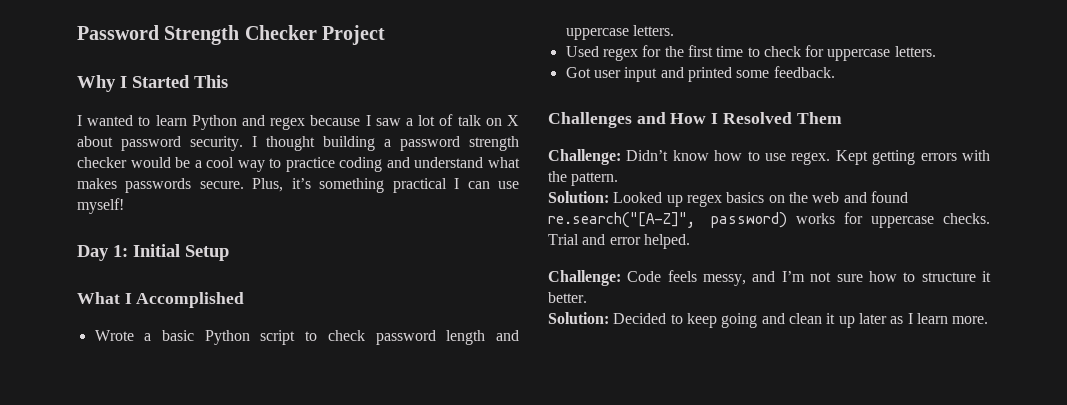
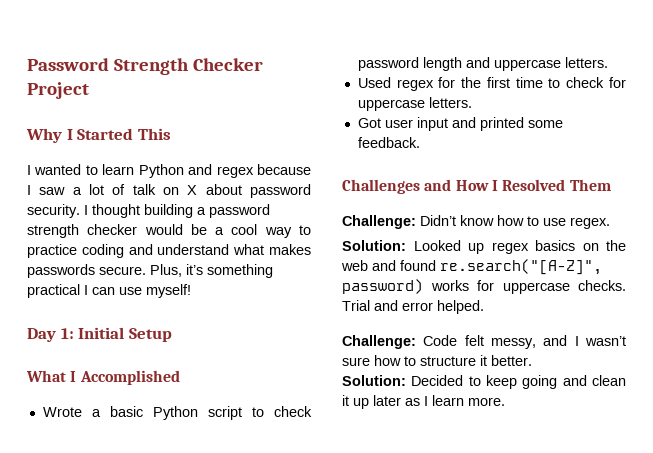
[835,150,990,165] [548,171,619,186] Kept getting errors with the pattern. -> (610, 223) none
[667,270,697,282] feels -> [464,335,484,346] felt
[781,271,832,282] I’m not -> [574,336,626,346] I wasn’t

